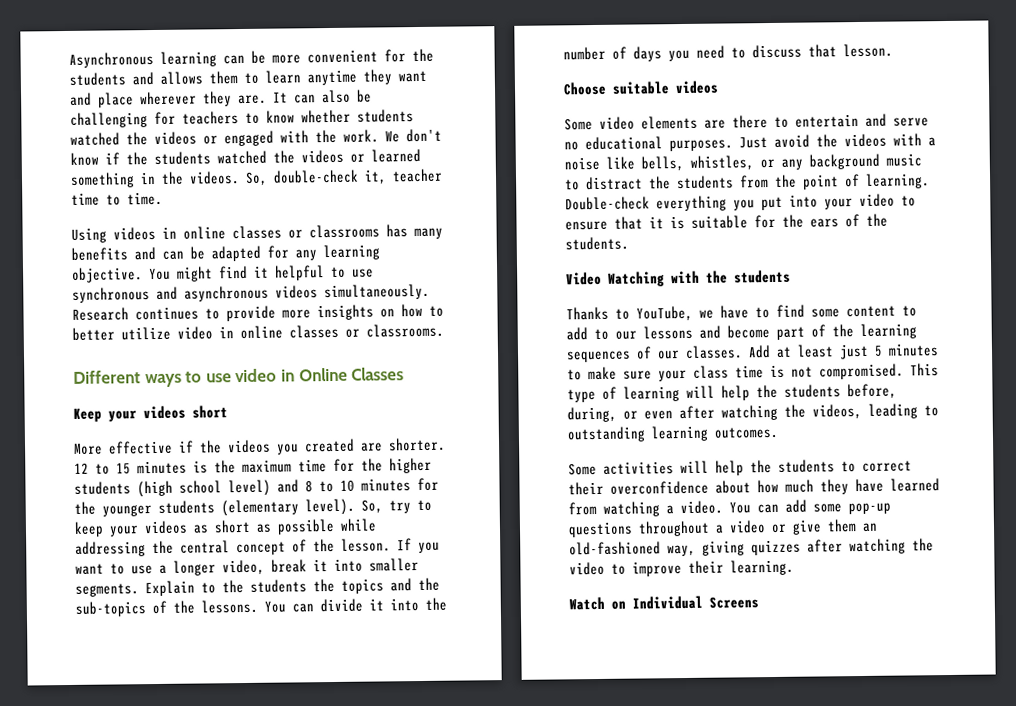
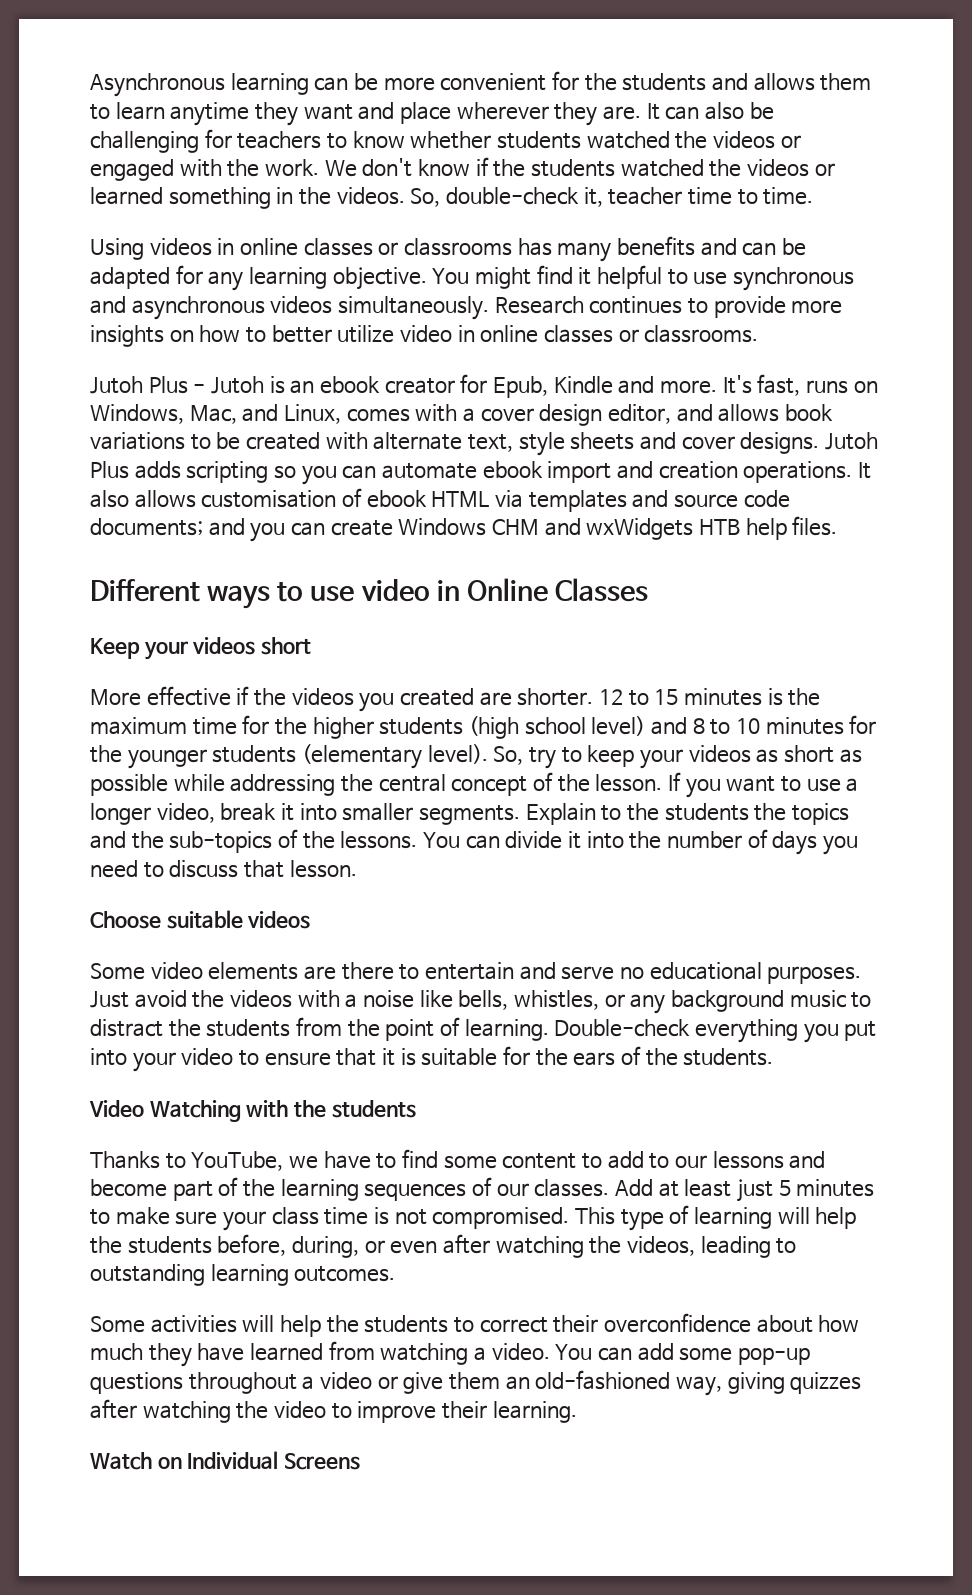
(444, 330) none -> [90,374,878,398] [90,404,834,426] [90,432,878,456] [90,461,871,485] [90,488,790,512] [90,516,838,542] // Jutoh Plus - Jutoh is an ebook creator for Epub, Kindle and more. It's fast, runs on Windows, Mac, and Linux, comes with a cover design editor, and allows book variations to be created with alternate text, style sheets and cover designs. Jutoh Plus adds scripting so you can automate ebook import and creation operations. It also allows customisation of ebook HTML via templates and source code documents; and you can create Windows CHM and wxWidgets HTB help files.

